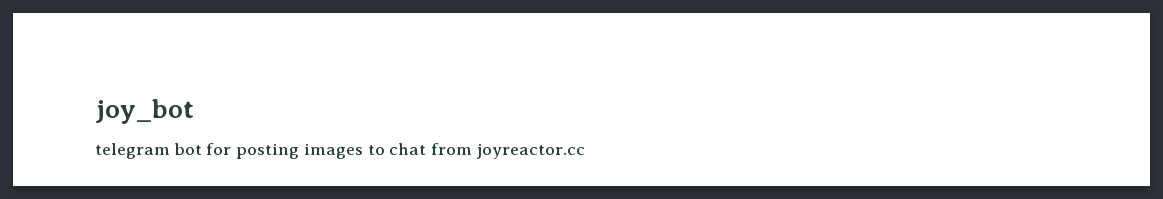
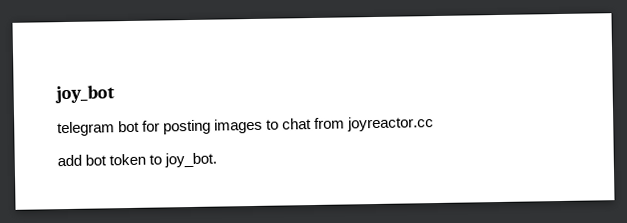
(585, 151) none -> [57,152,218,168] // add bot token to joy_bot.

